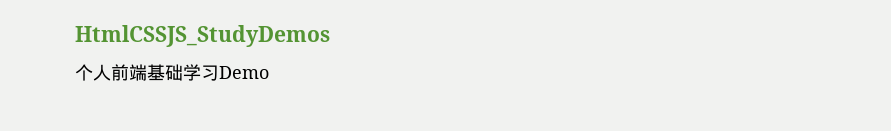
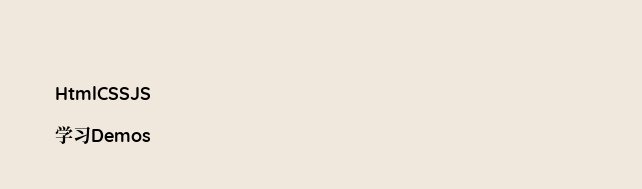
[75,25,330,47] [75,64,269,81] HtmlCSSJS_StudyDemos // 个人前端基础学习Demo -> [55,86,151,100] [55,126,151,144] HtmlCSSJS // 学习Demos

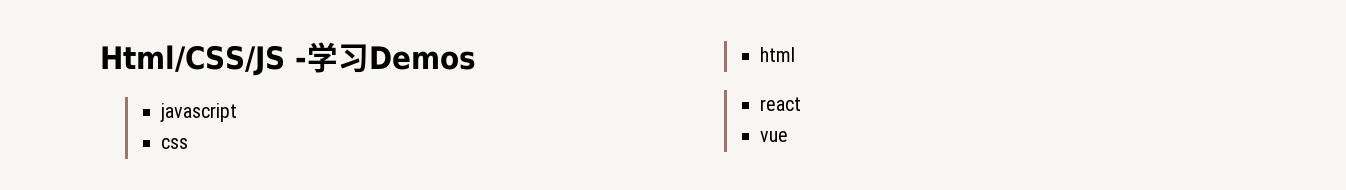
[55,86,151,100] HtmlCSSJS // -> [100,45,307,76] Html/CSS/JS -
(151, 135) none -> [160,103,238,122] [161,138,189,149] [760,47,796,62] [760,97,802,111] [760,131,789,142] // javascript // css // html // react // vue

